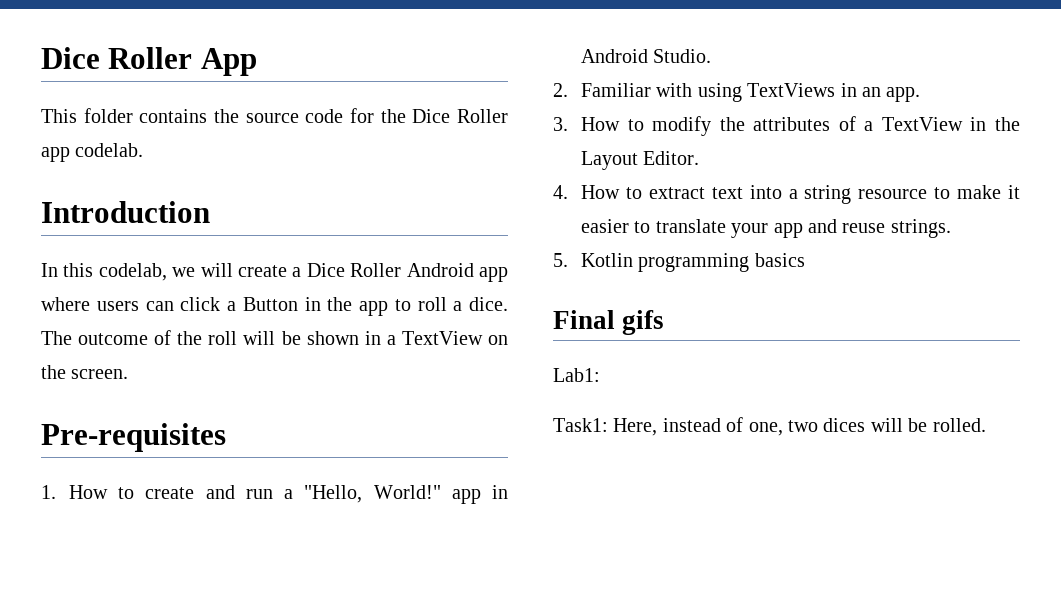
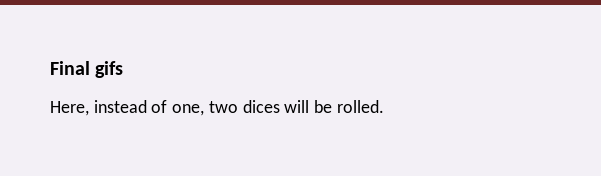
[41,47,257,76] [41,108,509,123] [41,143,144,162] [41,201,210,223] [41,263,508,282] [41,297,508,316] [41,330,509,345] [41,365,129,379] [41,423,226,452] [41,485,508,504] [581,49,712,63] [553,83,921,102] [553,116,1020,136] [581,151,700,170] [553,185,1020,204] [581,219,951,238] [553,253,805,272] Dice Roller App // This folder contains the source code for the Dice Roller app codelab. // Introduction // In this codelab, we will create a Dice Roller Android app where users can click a Button in the app to roll a dice. The outcome of the roll will be shown in a TextView on the screen. // Pre-requisites // 1. How to create and run a "Hello, World!" app in Android Studio. // 2. Familiar with using TextViews in an app. // 3. How to modify the attributes of a TextView in the Layout Editor. // 4. How to extract text into a string resource to make it easier to translate your app and reuse strings. // 5. Kotlin programming basics // -> (50, 68) none
[553,368,600,382] [553,418,608,432] Lab1: // Task1: -> (124, 69) none

